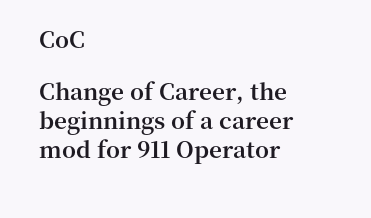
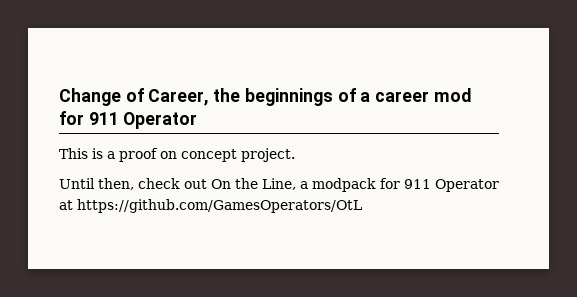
[39,31,85,48] CoC // -> (59, 97) none
(282, 152) none -> [59,148,295,162] [59,178,500,192] [59,199,362,213] // This is a proof on concept project. // Until then, check out On the Line, a modpack for 911 Operator at https://github.com/GamesOperators/OtL

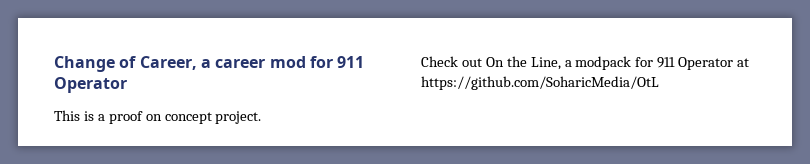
[213,88,356,106] the beginnings of -> (197, 63) none
[59,178,181,190] Until then, check -> [421,56,458,67] Check
[77,199,362,213] https://github.com/GamesOperators/OtL -> [421,76,659,90] https://github.com/SoharicMedia/OtL

